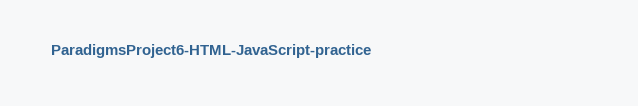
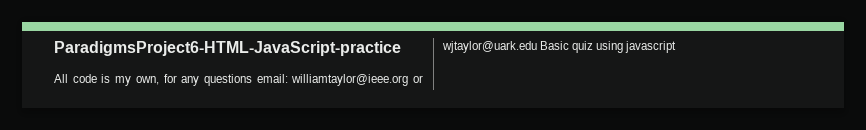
(371, 51) none -> [54,74,423,86] [442,41,677,53] // All code is my own, for any questions email: williamtaylor@ieee.org or wjtaylor@uark.edu Basic quiz using javascript

